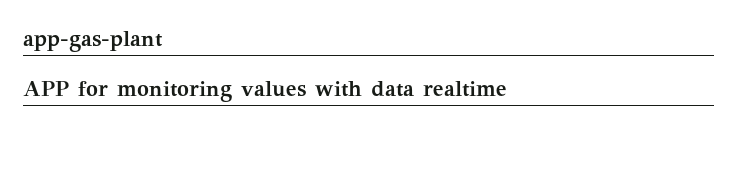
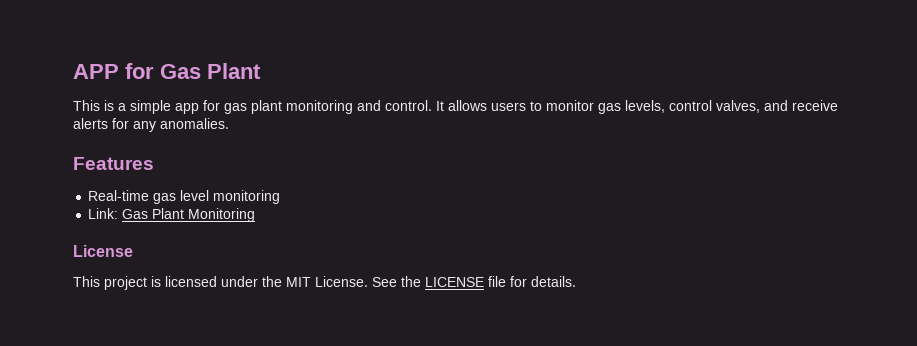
[23,31,163,52] app-gas-plant // -> (73, 71) none
[117,81,507,102] monitoring values with data realtime -> [160,63,261,79] [73,100,838,114] [73,118,229,132] [73,157,154,170] [88,190,281,204] [88,208,256,222] [73,245,133,257] [73,276,576,290] Gas Plant // This is a simple app for gas plant monitoring and control. It allows users to monitor gas levels, control valves, and receive alerts for any anomalies. // Features // Real-time gas level monitoring // Link: Gas Plant Monitoring // License // This project is licensed under the MIT License. See the LICENSE file for details.

